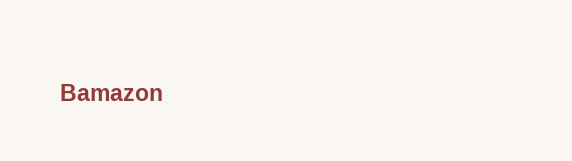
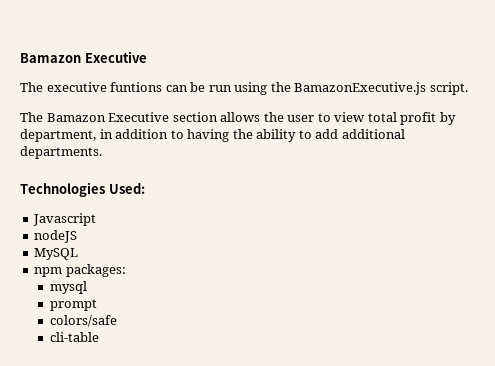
[60,84,163,101] Bamazon -> [20,51,147,63] [20,82,468,95] [20,112,456,125] [20,129,405,142] [20,146,102,159] [20,182,145,197] [33,213,97,226] [34,230,78,243] [34,248,79,260] [34,264,126,277] [49,281,87,294] [49,299,97,311] [49,315,117,327] [49,332,99,342] Bamazon Executive // The executive funtions can be run using the BamazonExecutive.js script. // The Bamazon Executive section allows the user to view total profit by department, in addition to having the ability to add additional departments. // Technologies Used: // Javascript // nodeJS // MySQL // npm packages: // mysql // prompt // colors/safe // cli-table

